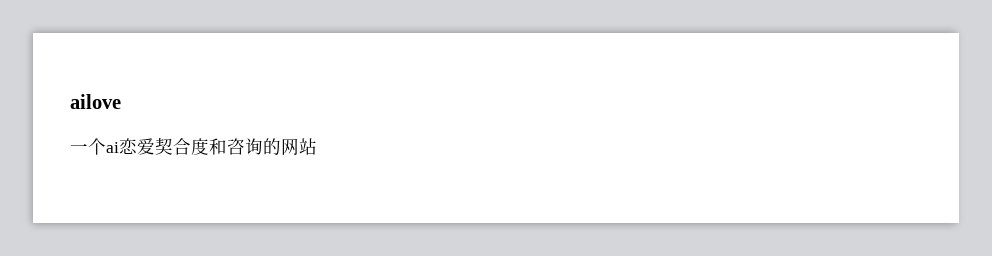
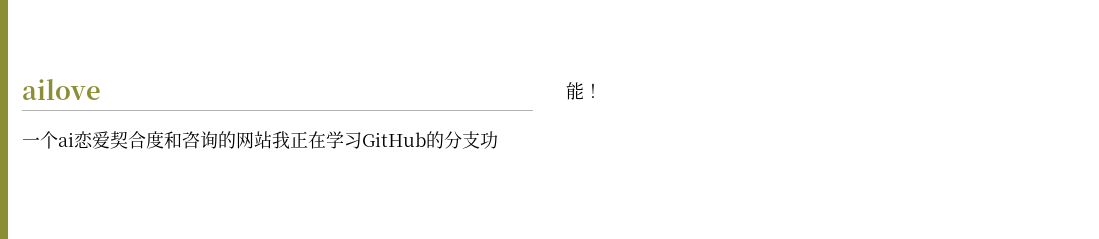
(317, 146) none -> [272,131,498,149] [566,82,602,100] 我正在学习GitHub的分支功能！

